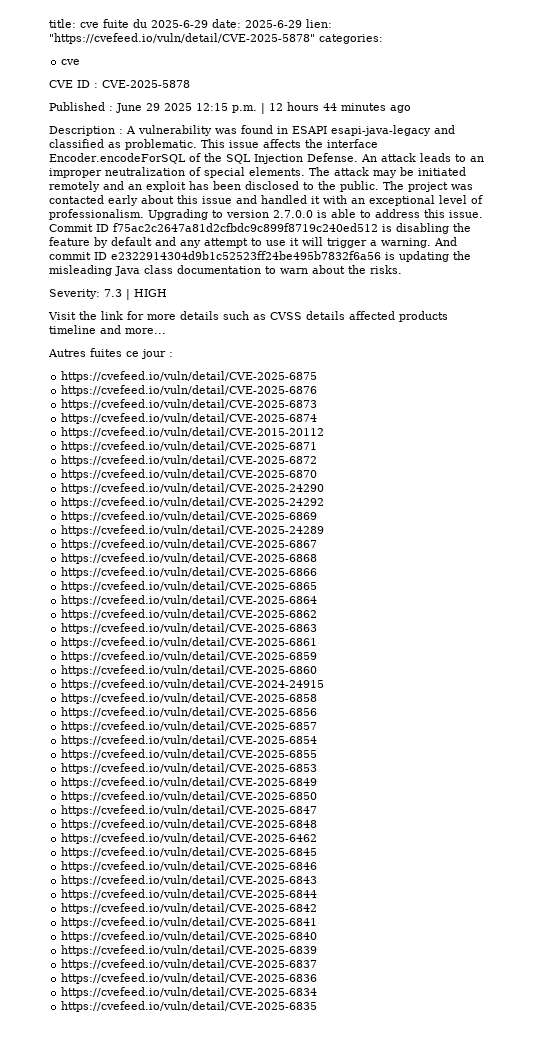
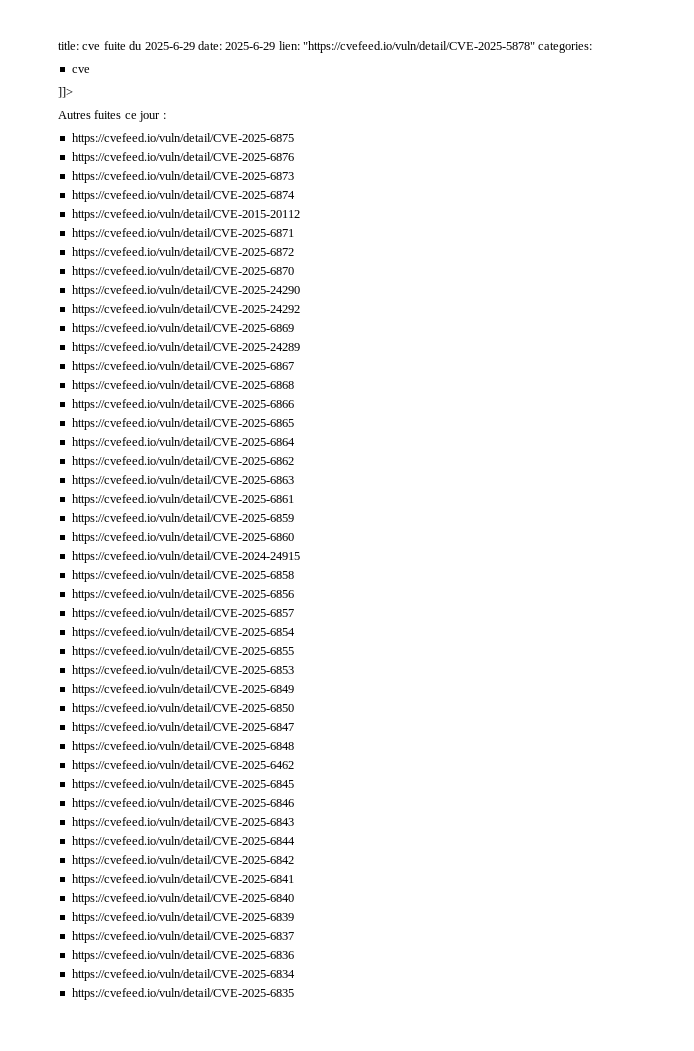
[49,80,190,88] [49,102,411,114] [49,125,455,136] [49,139,378,150] [49,153,484,164] [49,167,466,178] [49,181,473,192] [49,195,483,206] [49,209,483,220] [49,223,471,234] [49,237,457,248] [49,251,471,262] [49,265,402,276] [49,289,167,300] [48,311,448,322] [49,325,166,334] CVE ID : CVE-2025-5878 // Published : June 29 2025 12:15 p.m. | 12 hours 44 minutes ago // Description : A vulnerability was found in ESAPI esapi-java-legacy and classified as problematic. This issue affects the interface Encoder.encodeForSQL of the SQL Injection Defense. An attack leads to an improper neutralization of special elements. The attack may be initiated remotely and an exploit has been disclosed to the public. The project was contacted early about this issue and handled it with an exceptional level of professionalism. Upgrading to version 2.7.0.0 is able to address this issue. Commit ID f75ac2c2647a81d2cfbdc9c899f8719c240ed512 is disabling the feature by default and any attempt to use it will trigger a warning. And commit ID e2322914304d9b1c52523ff24be495b7832f6a56 is updating the misleading Java class documentation to warn about the risks. // Severity: 7.3 | HIGH // Visit the link for more details such as CVSS details affected products timeline and more... -> [58,87,73,98] ]]>

